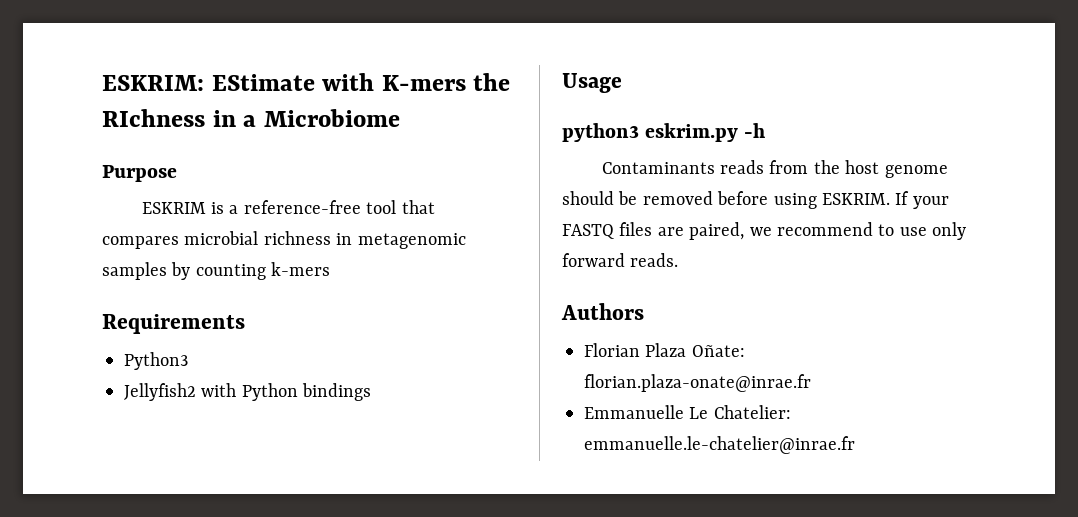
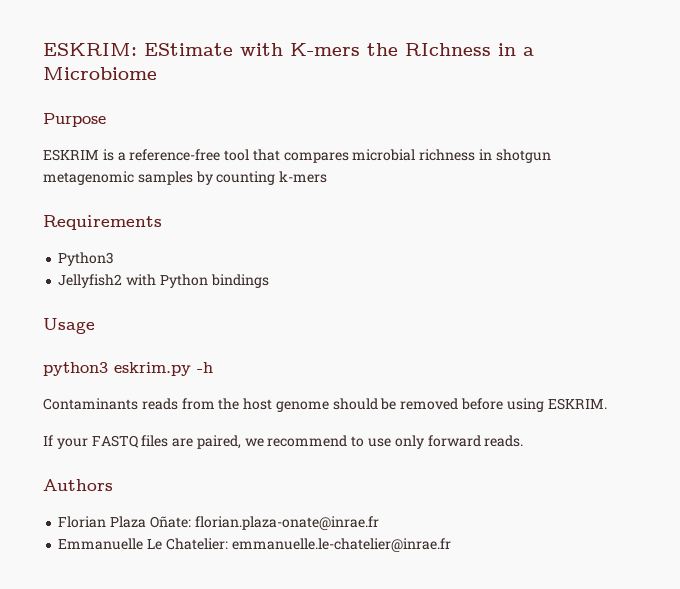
(353, 239) none -> [495,149,551,163] shotgun
(890, 199) none -> (607, 404) //

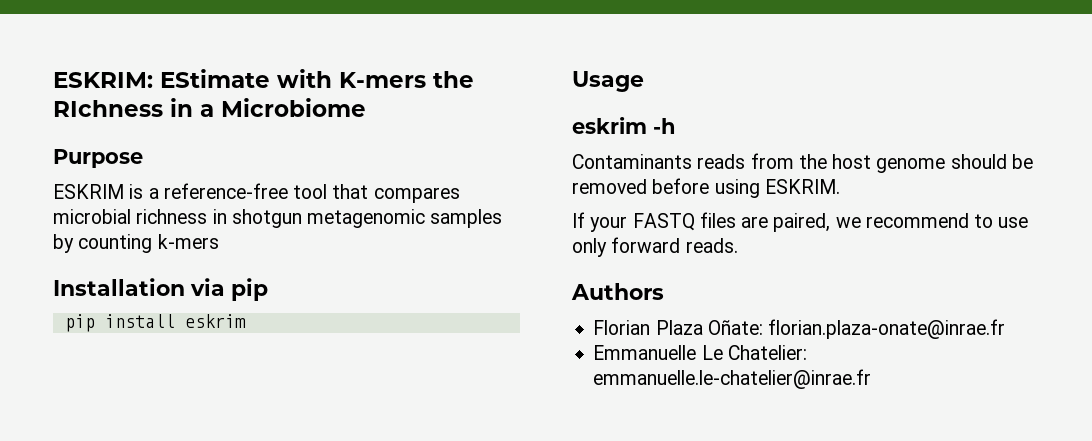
[43,215,162,230] [58,252,115,266] [58,274,269,288] Requirements // Python3 // Jellyfish2 with Python bindings -> [53,278,268,301] [64,314,246,332] Installation via pip // pip install eskrim
[43,362,191,376] python3 eskrim.py -> [572,117,647,134] eskrim

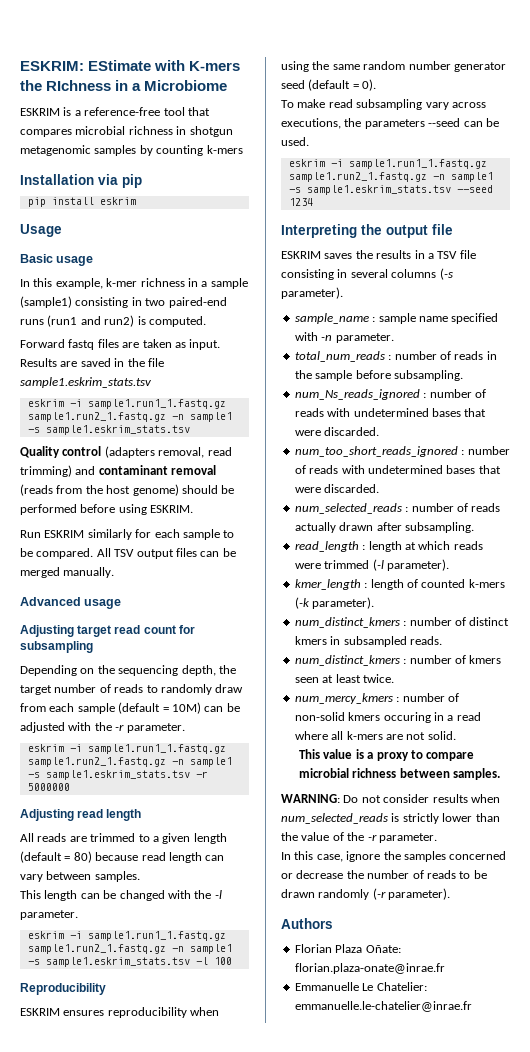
[53,149,143,168] // Purpose -> (228, 85) none
[572,117,676,134] [572,154,746,169] eskrim -h // Contaminants reads -> [20,254,94,266] [20,278,248,289] [20,296,227,308] [20,315,206,327] [20,339,221,350] [20,358,164,367] [20,377,152,388] [27,399,226,409] [27,412,232,422] [27,425,190,435] [20,446,232,458] [20,465,217,477] [20,484,53,496] Basic usage // In this example, k-mer richness in a sample (sample1) consisting in two paired-end runs (run1 and run2) is computed. // Forward fastq files are taken as input. Results are saved in the file sample1.eskrim_stats.tsv // eskrim -i sample1.run1_1.fastq.gz sample1.run2_1.fastq.gz -n sample1 -s sample1.eskrim_stats.tsv // Quality control (adapters removal, read trimming) and contaminant removal (reads
[876,158,946,173] genome -> [132,484,179,496] genome)
[572,179,647,194] removed -> [20,504,77,515] performed
[572,212,1029,232] [572,237,738,257] If your FASTQ files are paired, we recommend to use only forward reads. -> [20,529,235,540] [20,548,236,559] [20,567,115,578] [20,597,122,609] [20,625,195,637] [20,641,93,653] [20,665,236,676] [20,684,244,695] [20,702,240,714] [20,722,185,733] [27,744,226,754] [27,757,232,767] [27,770,208,780] [27,783,70,791] [20,809,142,821] [20,833,227,844] [20,851,225,863] [20,871,140,882] [20,890,222,901] [20,910,78,920] [27,931,226,941] [27,944,232,954] [27,957,232,967] [20,983,106,995] [20,1007,220,1018] [281,61,506,72] [281,79,377,91] [281,99,486,110] [281,118,499,129] [281,137,309,146] [288,159,487,169] [288,172,493,182] [288,185,493,195] [288,198,313,206] [281,224,453,238] [281,250,476,259] [281,268,453,280] [281,287,343,299] [294,313,499,324] [294,332,394,343] [294,351,497,362] [294,370,463,381] [294,389,486,400] [294,408,487,417] [294,427,380,436] [294,446,510,457] [294,465,501,474] [294,484,380,493] [294,503,501,514] [294,522,474,533] [294,541,483,552] [294,559,449,571] [294,579,505,590] [294,597,375,609] [294,617,510,628] [294,636,442,647] [294,655,502,666] [294,674,394,683] [294,693,459,704] [294,712,481,723] [294,731,456,740] [299,749,475,761] [299,768,501,780] [281,794,500,803] [281,813,500,824] [281,832,437,843] [281,851,507,862] [281,870,487,879] [281,888,451,900] Run ESKRIM similarly for each sample to be compared. All TSV output files can be merged manually. // Advanced usage // Adjusting target read count for subsampling // Depending on the sequencing depth, the target number of reads to randomly draw from each sample (default = 10M) can be adjusted with the -r parameter. // eskrim -i sample1.run1_1.fastq.gz sample1.run2_1.fastq.gz -n sample1 -s sample1.eskrim_stats.tsv -r 5000000 // Adjusting read length // All reads are trimmed to a given length (default = 80) because read length can vary between samples. // This length can be changed with the -l parameter. // eskrim -i sample1.run1_1.fastq.gz sample1.run2_1.fastq.gz -n sample1 -s sample1.eskrim_stats.tsv -l 100 // Reproducibility // ESKRIM ensures reproducibility when using the same random number generator seed (default = 0). // To make read subsampling vary across executions, the parameters --seed can be used. // eskrim -i sample1.run1_1.fastq.gz sample1.run2_1.fastq.gz -n sample1 -s sample1.eskrim_stats.tsv --seed 1234 // Interpreting the output file // ESKRIM saves the results in a TSV file consisting in several columns (-s parameter). // sample_name : sample name specified with -n parameter. // total_num_reads : number of reads in the sample before subsampling. // num_Ns_reads_ignored : number of reads with undetermined bases that were discarded. // num_too_short_reads_ignored : number of reads with undetermined bases that were discarded. // num_selected_reads : number of reads actually drawn after subsampling. // read_length : length at which reads were trimmed (-l parameter). // kmer_length : length of counted k-mers (-k parameter). // num_distinct_kmers : number of distinct kmers in subsampled reads. // num_distinct_kmers : number of kmers seen at least twice. // num_mercy_kmers : number of non-solid kmers occuring in a read where all k-mers are not solid. // This value is a proxy to compare microbial richness between samples. // WARNING: Do not consider results when num_selected_reads is strictly lower than the value of the -r parameter. // In this case, ignore the samples concerned or decrease the number of reads to be drawn randomly (-r parameter).

